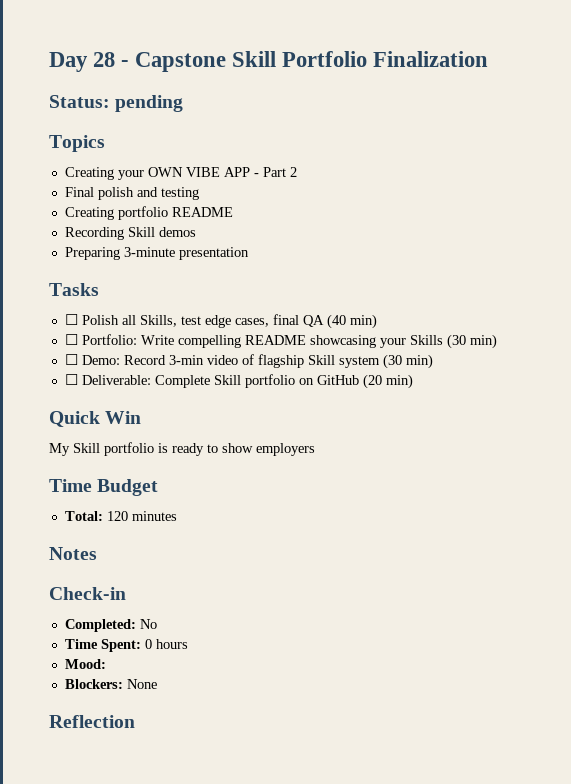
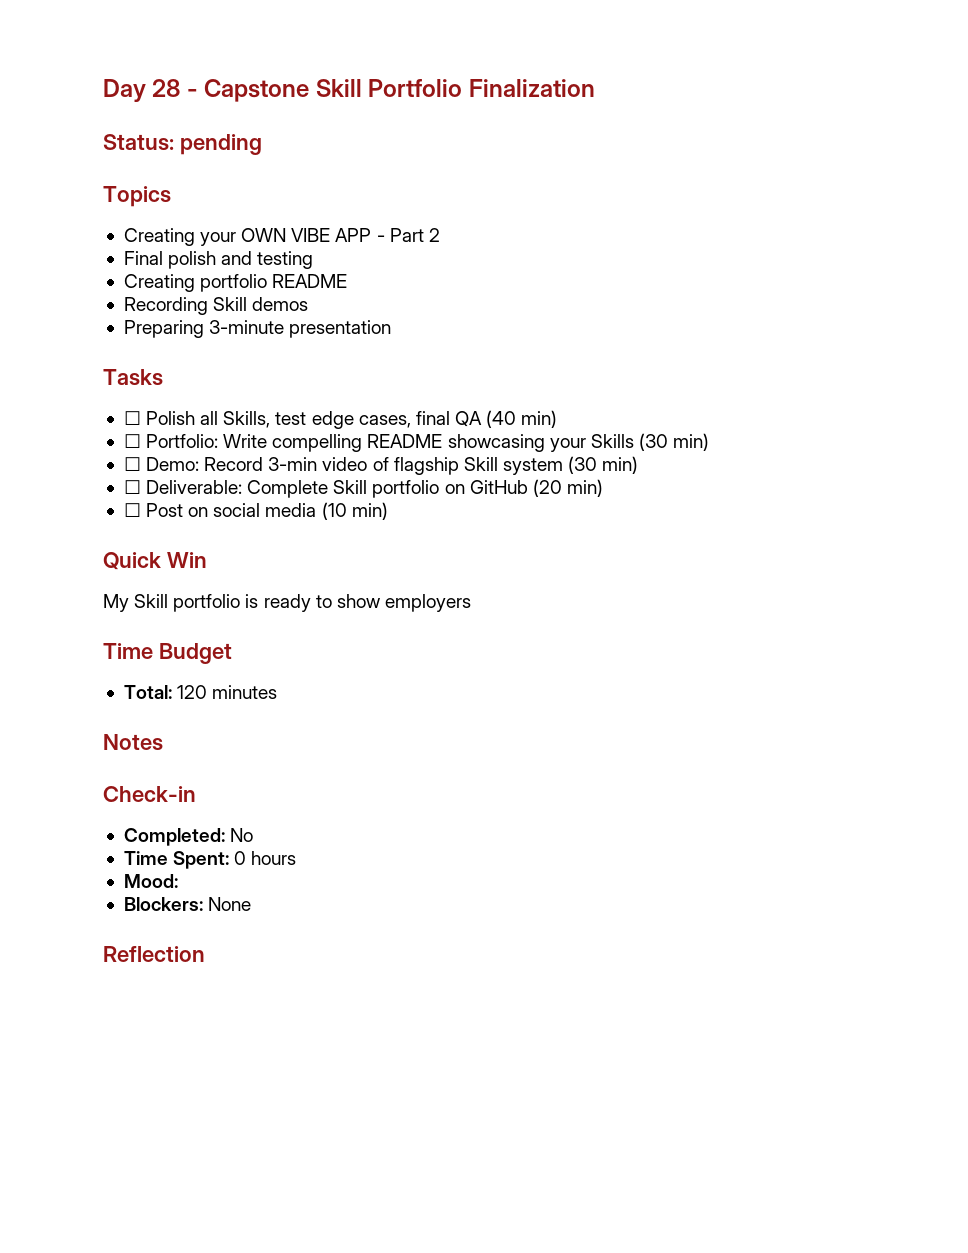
(413, 381) none -> [123,502,388,520] // ☐ Post on social media (10 min)

